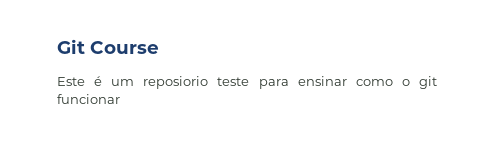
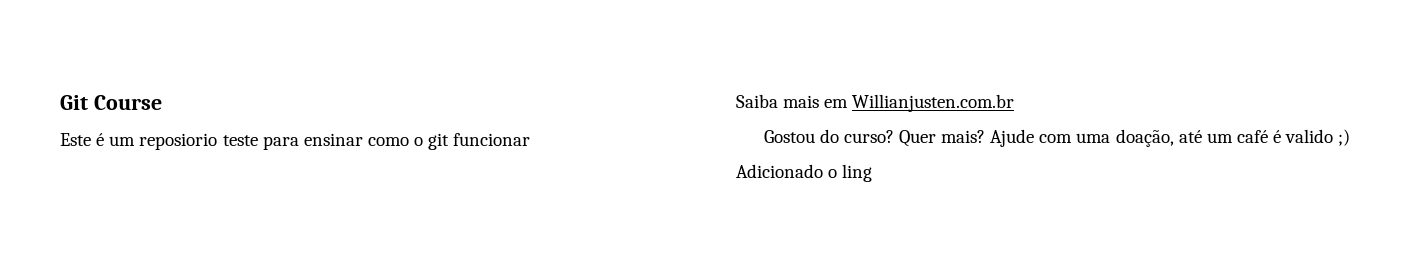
(120, 99) none -> [736,94,1015,112] [763,129,1351,147] [736,164,873,182] // Saiba mais em Willianjusten.com.br // Gostou do curso? Quer mais? Ajude com uma doação, até um café é valido ;) // Adicionado o ling

